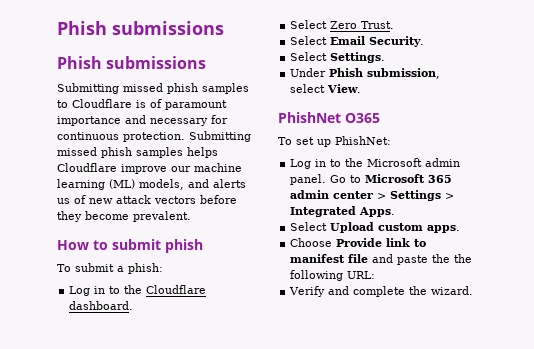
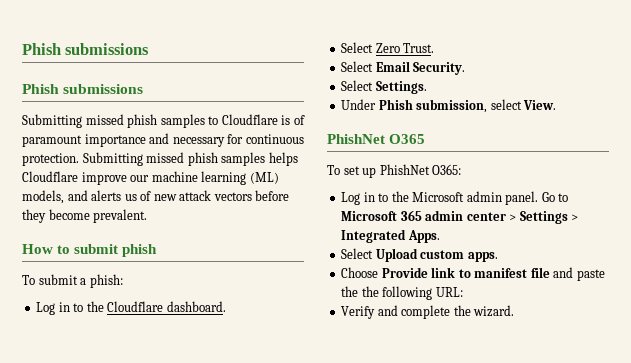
[335,136,391,145] PhishNet: -> [379,164,462,175] PhishNet O365:

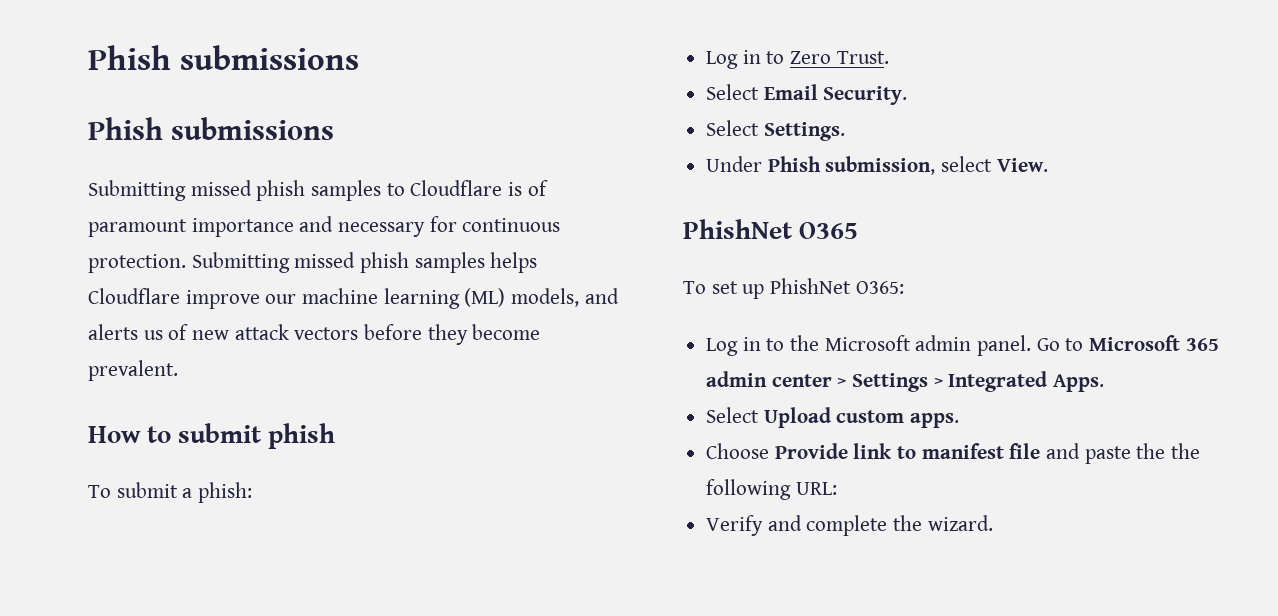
[86,301,226,312] [341,42,374,53] the Cloudflare dashboard. // Select -> (785, 57) none

